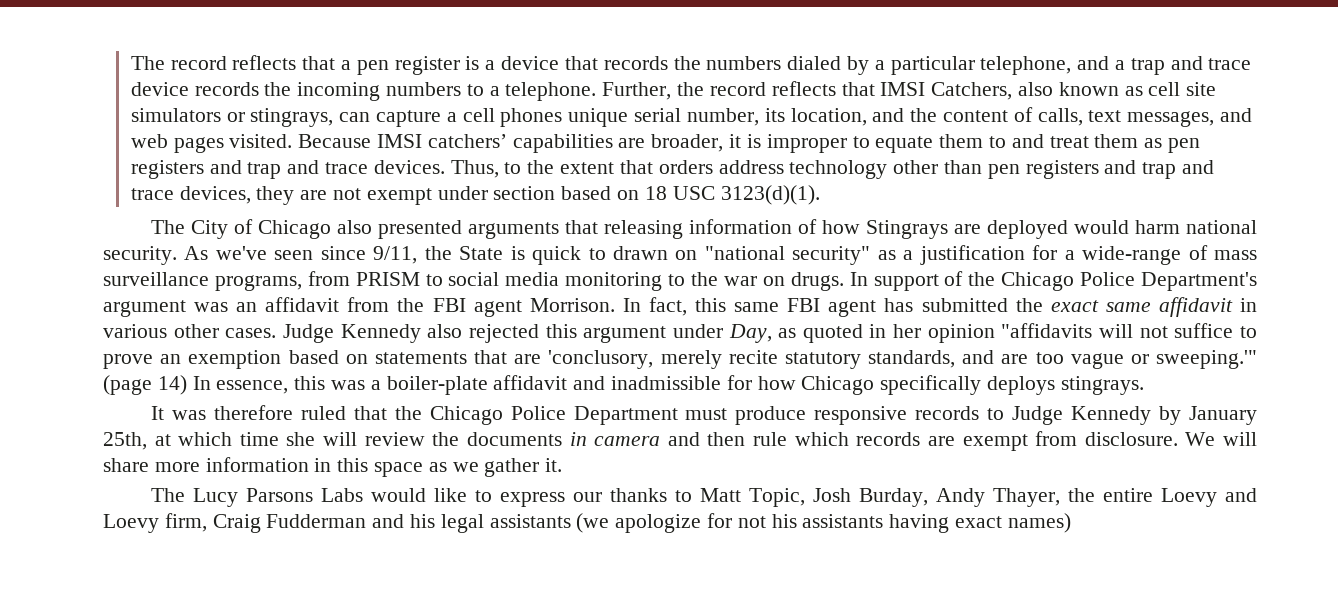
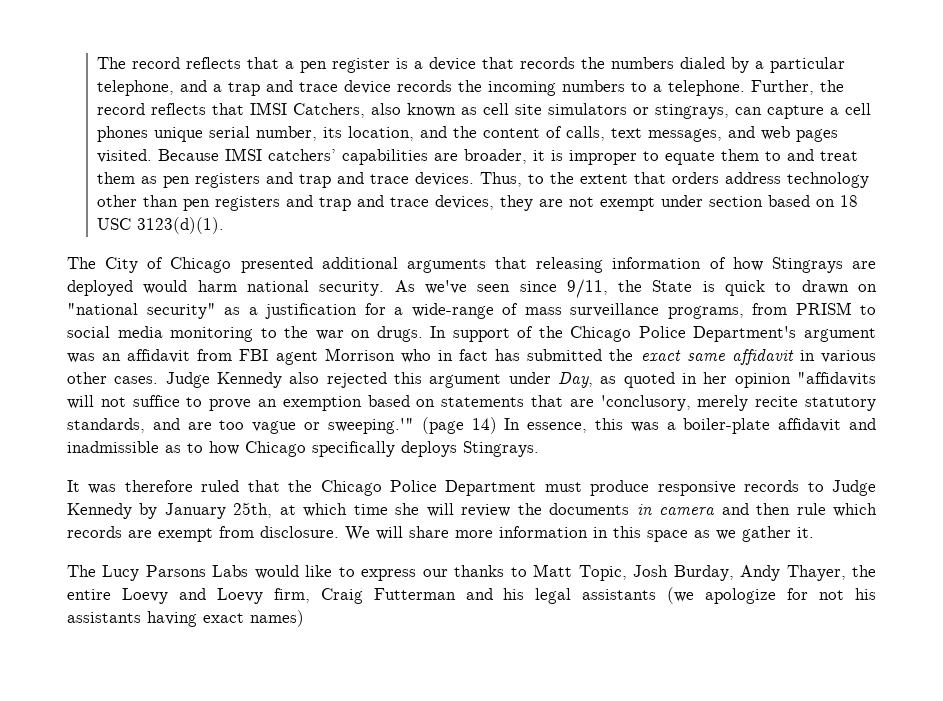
[336,220,462,239] also presented -> [240,257,398,273] presented additional
[397,297,877,317] the FBI agent Morrison. In fact, this same FBI agent -> [239,348,489,365] FBI agent Morrison who in fact
[726,375,752,390] for -> [165,443,203,453] as to
[1060,376,1144,395] stingrays. -> [463,441,539,457] Stingrays.
[266,514,367,528] Fudderman -> [373,588,456,600] Futterman

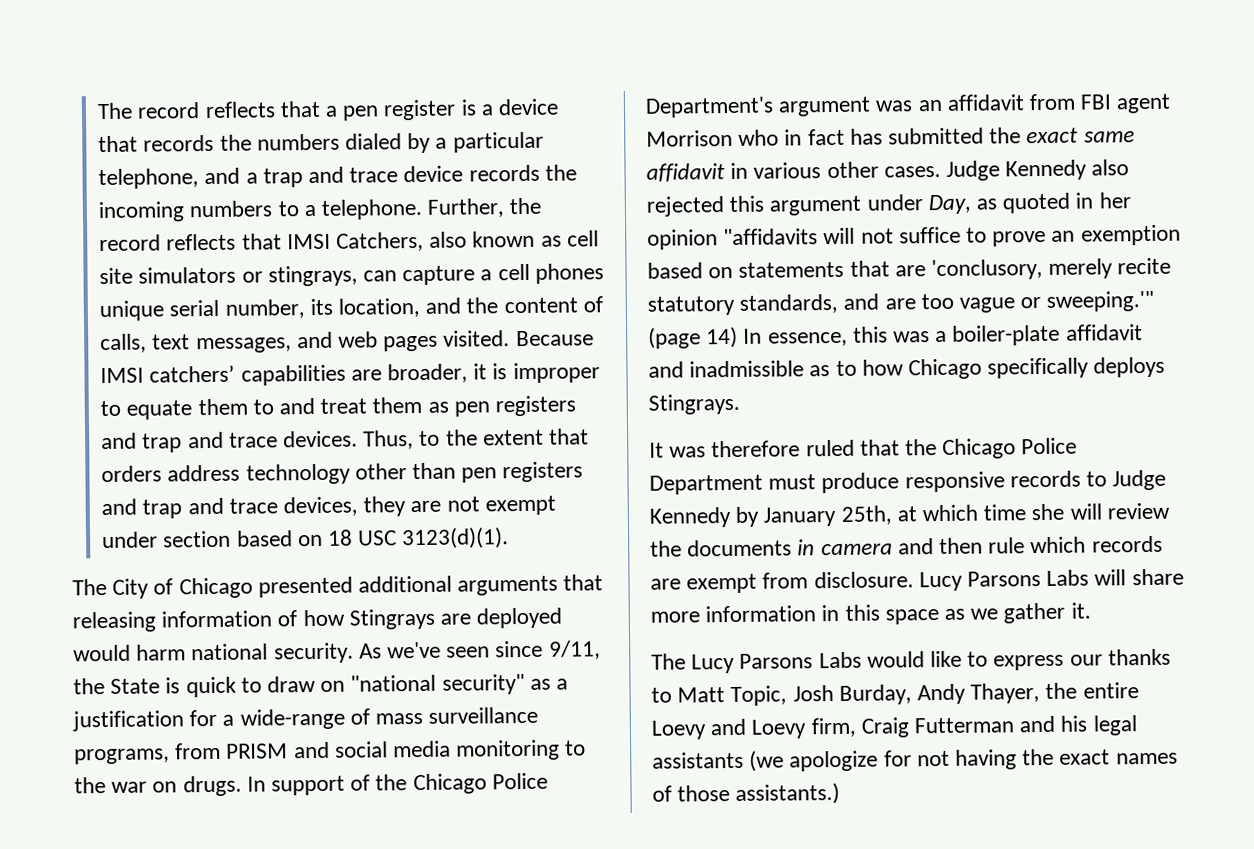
[801,280,849,294] drawn -> [267,675,317,693] draw
[860,305,876,315] to -> [293,741,330,759] and
[345,526,370,541] We -> [918,569,1090,592] Lucy Parsons Labs
[854,588,876,600] [67,610,304,627] his assistants having exact names) -> [955,748,1178,770] [652,782,841,805] having the exact names of those assistants.)

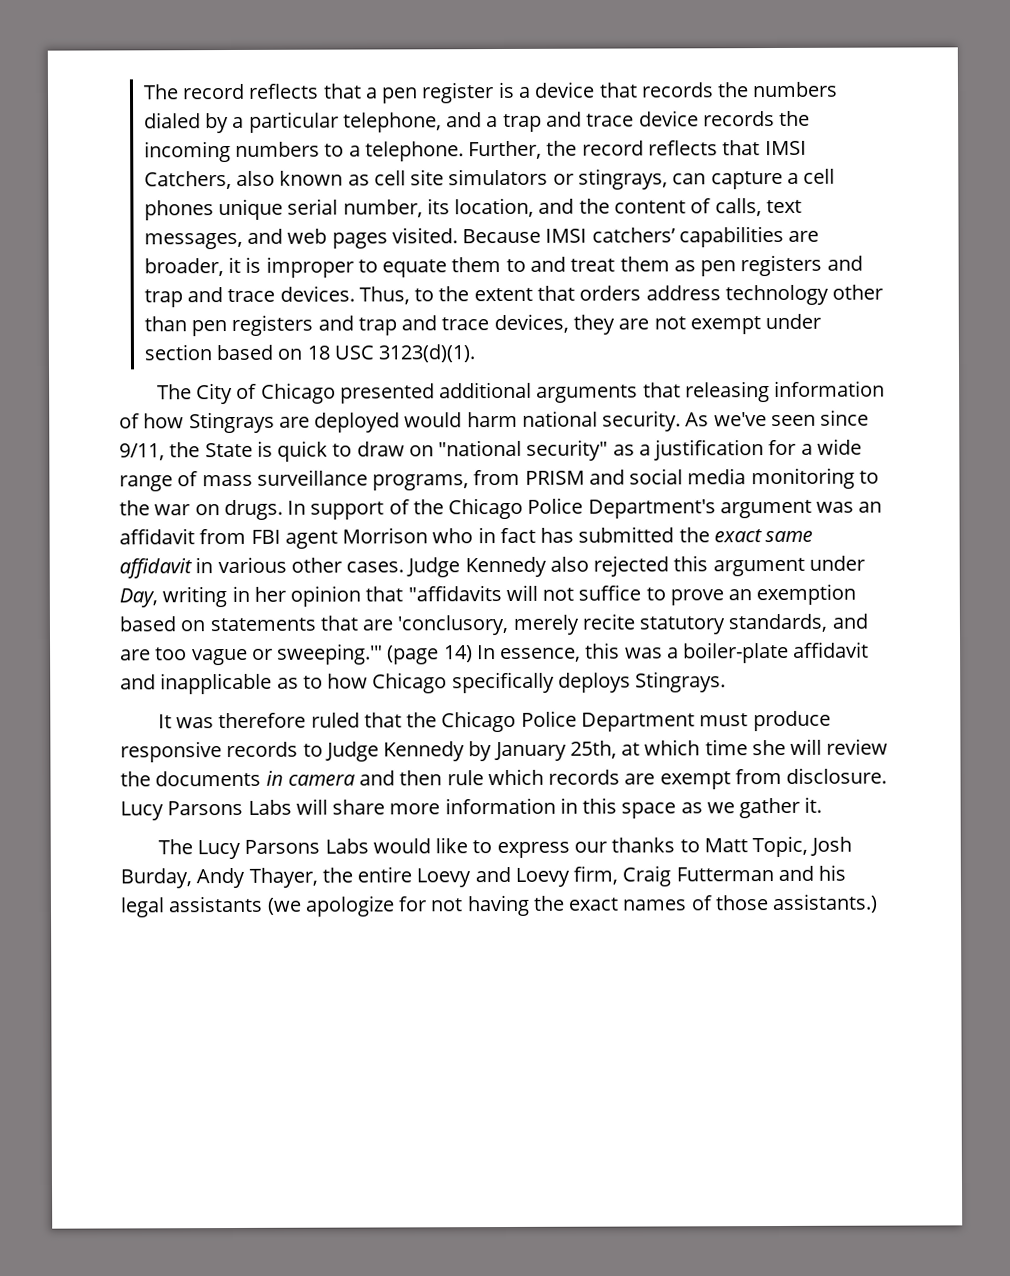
[239,708,345,730] wide-range -> [816,438,862,455] [119,475,173,492] wide range
[976,192,1071,214] as quoted -> [162,586,228,608] writing
(718, 239) none -> [365,586,404,602] that
[689,360,805,378] inadmissible -> [160,672,273,695] inapplicable

